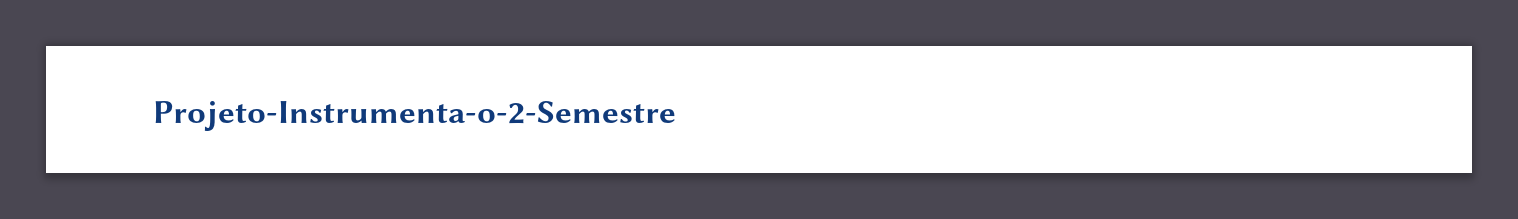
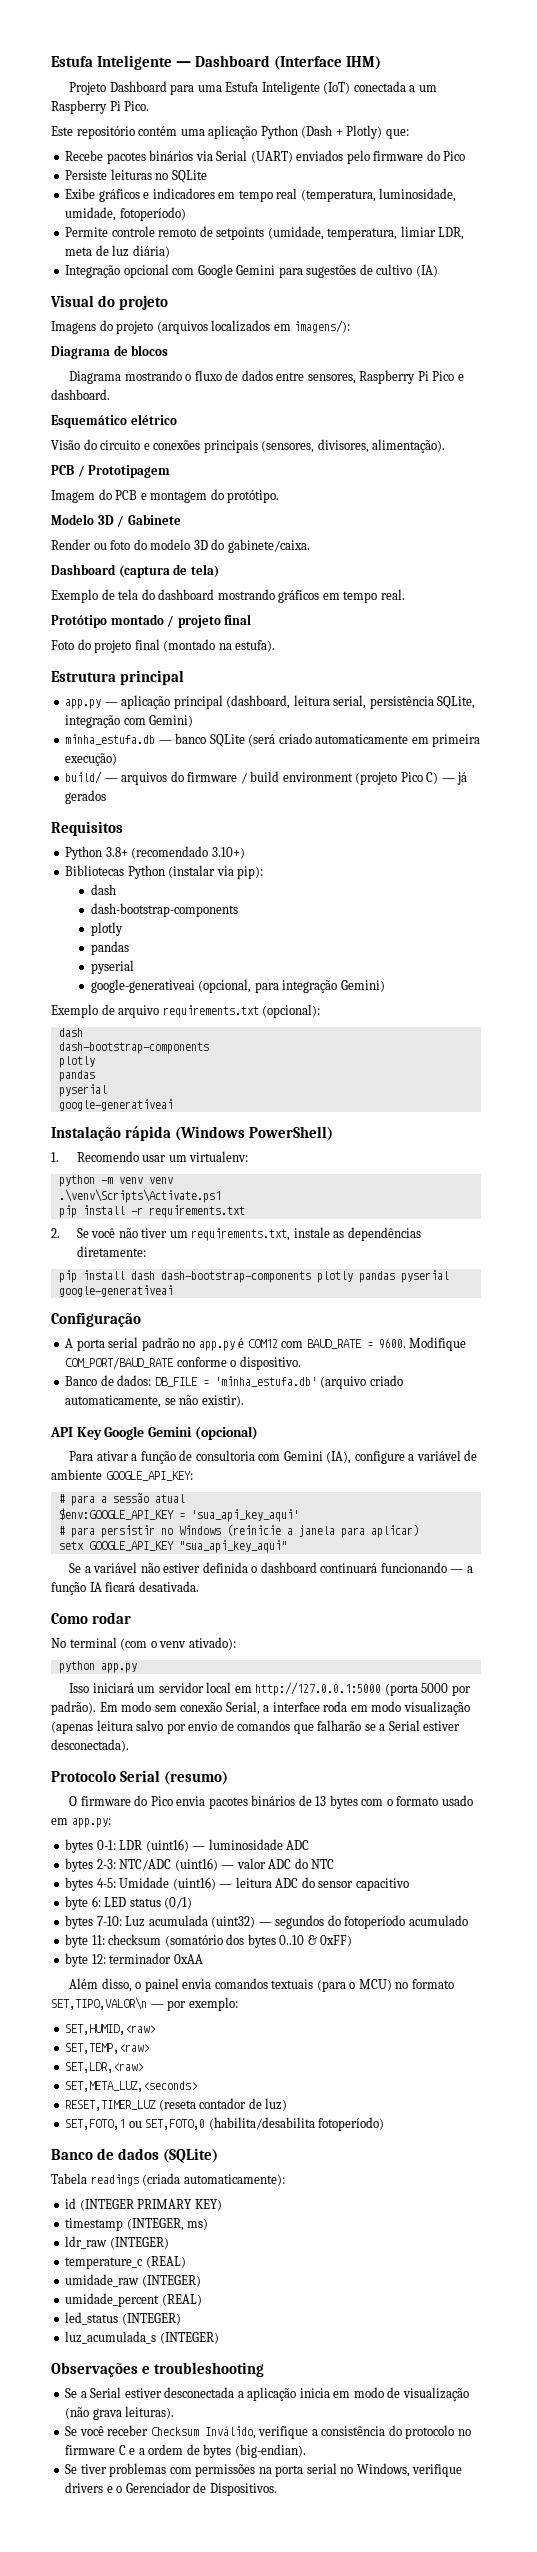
[153,101,676,131] Projeto-Instrumenta-o-2-Semestre -> [51,55,382,70] [69,81,437,95] [51,100,150,114] [51,125,409,139] [65,150,466,164] [65,169,207,183] [65,188,457,202] [65,207,186,221] [65,226,465,240] [65,245,170,258] [65,264,438,278] [50,295,168,310] [51,320,351,334] [51,345,169,359] [69,370,464,384] [51,389,110,400] [51,414,177,428] [51,439,446,453] [51,465,171,478] [51,489,280,503] [51,514,181,527] [51,539,310,553] [51,564,219,578] [51,589,405,603] [51,614,252,628] [51,639,276,653] [51,670,184,685] [65,695,476,709] [65,715,194,728] [65,733,481,747] [65,753,118,766] [65,771,468,785] [65,790,107,804] [51,821,123,836] [65,846,245,860] [65,865,264,879] [90,884,116,895] [90,903,238,917] [90,922,123,936] [90,941,129,955] [90,960,134,974] [90,979,385,993] [51,1004,321,1018] [58,1028,83,1037] [58,1042,209,1054] [58,1056,95,1068] [58,1070,95,1082] [58,1084,107,1097] [58,1099,173,1111] [51,1126,333,1141] [51,1151,249,1162] [58,1175,173,1187] [58,1189,221,1203] [58,1205,245,1218] [51,1227,421,1241] [76,1246,146,1257] [58,1270,449,1283] [58,1285,173,1297] [51,1312,141,1327] [65,1337,467,1351] [65,1356,301,1370] [65,1375,403,1389] [65,1395,244,1408] [50,1426,258,1440] [69,1450,478,1464] [51,1469,193,1481] [58,1493,185,1506] [58,1508,299,1522] [58,1524,419,1538] [58,1540,287,1553] [69,1562,473,1573] [51,1581,199,1595] [51,1612,131,1624] [51,1637,236,1650] [58,1661,137,1673] [69,1682,471,1696] [51,1701,470,1715] [51,1720,461,1734] [51,1739,129,1752] [51,1770,228,1785] [69,1795,473,1809] [51,1818,111,1828] [65,1839,310,1853] [65,1858,335,1872] [65,1877,409,1891] [65,1896,193,1910] [65,1915,468,1929] [65,1934,353,1948] [65,1953,203,1967] [69,1978,454,1992] [51,1997,238,2011] [65,2024,156,2035] [65,2043,150,2054] [65,2062,144,2073] [65,2081,198,2092] [65,2098,288,2111] [65,2117,385,2131] [51,2148,218,2163] [51,2173,285,2186] [65,2198,222,2211] [65,2218,209,2231] [65,2236,169,2249] [65,2256,186,2269] [65,2274,201,2287] [65,2293,202,2307] [65,2312,181,2325] [65,2331,219,2344] [51,2362,264,2377] [65,2387,469,2401] [65,2406,175,2420] [65,2425,471,2439] [65,2444,306,2458] [65,2463,463,2477] [65,2482,277,2496] Estufa Inteligente — Dashboard (Interface IHM) // Projeto Dashboard para uma Estufa Inteligente (IoT) conectada a um Raspberry Pi Pico. // Este repositório contém uma aplicação Python (Dash + Plotly) que: // Recebe pacotes binários via Serial (UART) enviados pelo firmware do Pico // Persiste leituras no SQLite // Exibe gráficos e indicadores em tempo real (temperatura, luminosidade, umidade, fotoperíodo) // Permite controle remoto de setpoints (umidade, temperatura, limiar LDR, meta de luz diária) // Integração opcional com Google Gemini para sugestões de cultivo (IA) // Visual do projeto // Imagens do projeto (arquivos localizados em imagens/): // Diagrama de blocos // Diagrama mostrando o fluxo de dados entre sensores, Raspberry Pi Pico e dashboard. // Esquemático elétrico // Visão do circuito e conexões principais (sensores, divisores, alimentação). // PCB / Prototipagem // Imagem do PCB e montagem do protótipo. // Modelo 3D / Gabinete // Render ou foto do modelo 3D do gabinete/caixa. // Dashboard (captura de tela) // Exemplo de tela do dashboard mostrando gráficos em tempo real. // Protótipo montado / projeto final // Foto do projeto final (montado na estufa). // Estrutura principal // app.py — aplicação principal (dashboard, leitura serial, persistência SQLite, integração com Gemini) // minha_estufa.db — banco SQLite (será criado automaticamente em primeira execução) // build/ — arquivos do firmware / build environment (projeto Pico C) — já gerados // Requisitos // Python 3.8+ (recomendado 3.10+) // Bibliotecas Python (instalar via pip): // dash // dash-bootstrap-components // plotly // pandas // pyserial // google-generativeai (opcional, para integração Gemini) // Exemplo de arquivo requirements.txt (opcional): // dash // dash-bootstrap-components // plotly // pandas // pyserial // google-generativeai // Instalação rápida (Windows PowerShell) // 1. Recomendo usar um virtualenv: // python -m venv venv // .\venv\Scripts\Activate.ps1 // pip install -r requirements.txt // 2. Se você não tiver um requirements.txt, instale as dependências diretamente: // pip install dash dash-bootstrap-components plotly pandas pyserial google-generativeai // Configuração // A porta serial padrão no app.py é COM12 com BAUD_RATE = 9600. Modifique COM_PORT/BAUD_RATE conforme o dispositivo. // Banco de dados: DB_FILE = 'minha_estufa.db' (arquivo criado automaticamente, se não existir). // API Key Google Gemini (opcional) // Para ativar a função de consultoria com Gemini (IA), configure a variável de ambiente GOOGLE_API_KEY: // # para a sessão atual // $env:GOOGLE_API_KEY = 'sua_api_key_aqui' // # para persistir no Windows (reinicie a janela para aplicar) // setx GOOGLE_API_KEY "sua_api_key_aqui" // Se a variável não estiver definida o dashboard continuará funcionando — a função IA ficará desativada. // Como rodar // No terminal (com o venv ativado): // python app.py // Isso iniciará um servidor local em http://127.0.0.1:5000 (porta 5000 por padrão). Em modo sem conexão Serial, a interface roda em modo visualização (apenas leitura salvo por envio de comandos que falharão se a Serial estiver desconectada). // Protocolo Serial (resumo) // O firmware do Pico envia pacotes binários de 13 bytes com o formato usado em app.py: // bytes 0-1: LDR (uint16) — luminosidade ADC // bytes 2-3: NTC/ADC (uint16) — valor ADC do NTC // bytes 4-5: Umidade (uint16) — leitura ADC do sensor capacitivo // byte 6: LED status (0/1) // bytes 7-10: Luz acumulada (uint32) — segundos do fotoperíodo acumulado // byte 11: checksum (somatório dos bytes 0..10 & 0xFF) // byte 12: terminador 0xAA // Além disso, o painel envia comandos textuais (para o MCU) no formato SET,TIPO,VALOR\n — por exemplo: // SET,HUMID,<raw> // SET,TEMP,<raw> // SET,LDR,<raw> // SET,META_LUZ,<seconds> // RESET,TIMER_LUZ (reseta contador de luz) // SET,FOTO,1 ou SET,FOTO,0 (habilita/desabilita fotoperíodo) // Banco de dados (SQLite) // Tabela readings (criada automaticamente): // id (INTEGER PRIMARY KEY) // timestamp (INTEGER, ms) // ldr_raw (INTEGER) // temperature_c (REAL) // umidade_raw (INTEGER) // umidade_percent (REAL) // led_status (INTEGER) // luz_acumulada_s (INTEGER) // Observações e troubleshooting // Se a Serial estiver desconectada a aplicação inicia em modo de visualização (não grava leituras). // Se você receber Checksum Inválido, verifique a consistência do protocolo no firmware C e a ordem de bytes (big-endian). // Se tiver problemas com permissões na porta serial no Windows, verifique drivers e o Gerenciador de Dispositivos.

